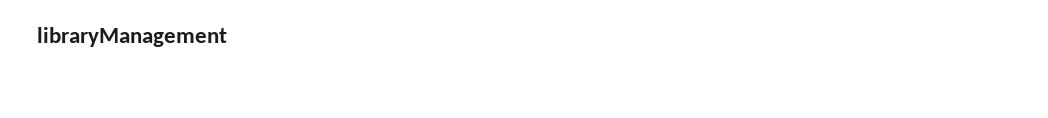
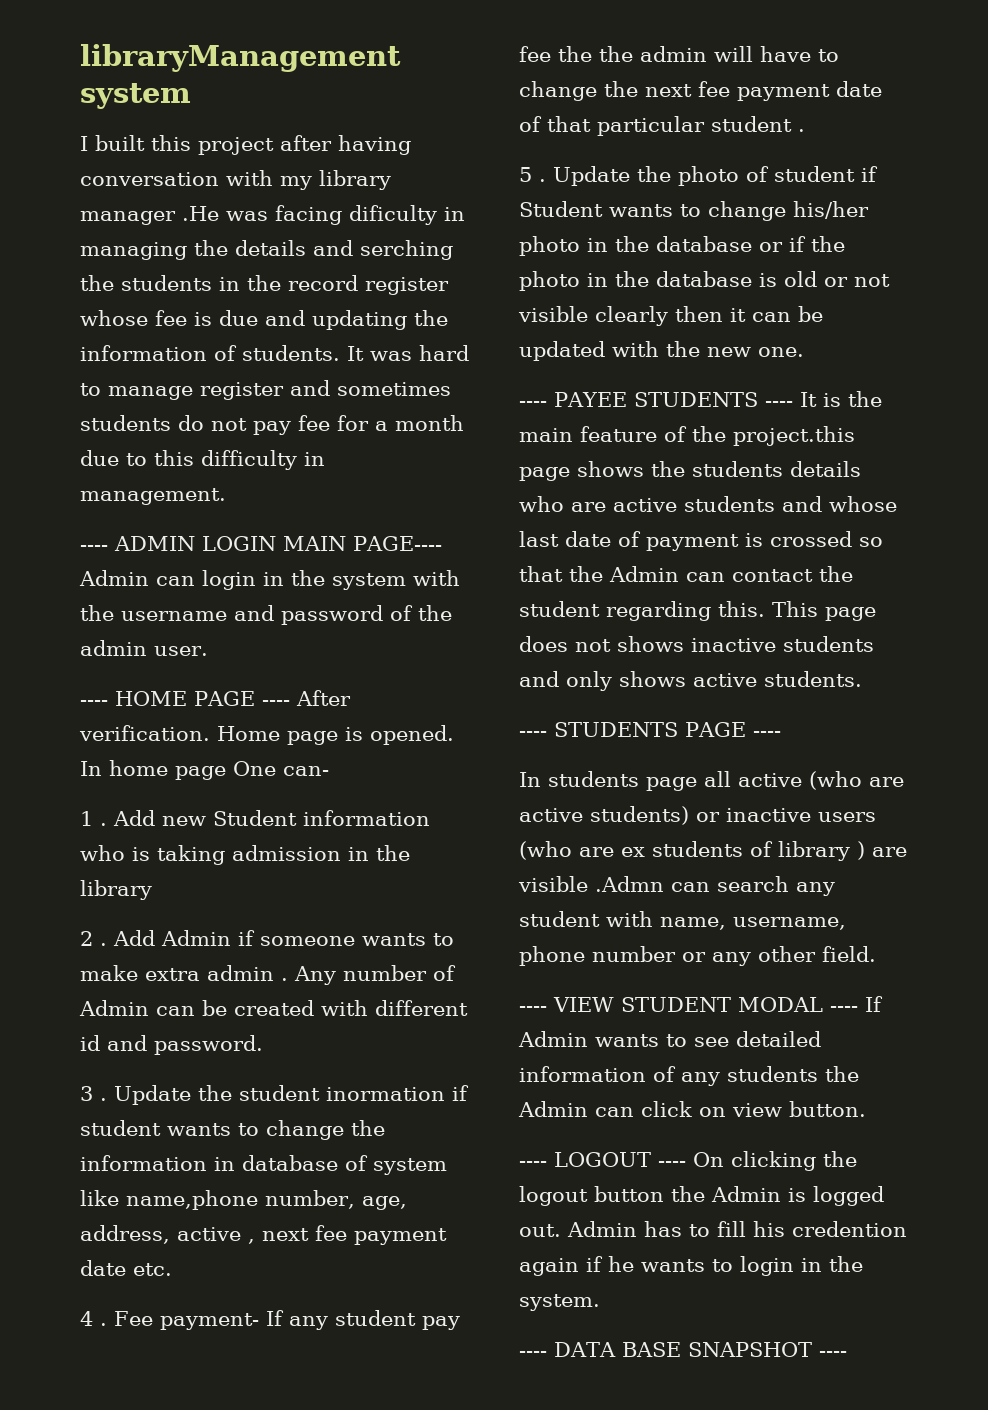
(227, 37) none -> [80,83,191,109] [80,135,411,155] [80,170,391,190] [80,205,465,225] [80,240,453,260] [80,275,449,295] [80,310,448,330] [80,345,469,361] [80,380,451,400] [80,415,464,435] [80,450,325,470] [80,488,226,505] [80,536,442,551] [79,570,460,590] [80,605,452,625] [80,640,208,656] [80,690,351,706] [79,725,454,745] [80,760,329,780] [80,810,430,826] [80,845,410,865] [80,880,152,900] [80,930,454,946] [80,965,456,985] [79,1000,468,1016] [80,1035,263,1055] [80,1085,469,1105] [80,1120,385,1140] [80,1155,447,1175] [80,1190,407,1210] [80,1225,447,1245] [80,1260,172,1276] [80,1310,460,1330] [519,46,839,62] [519,81,882,101] [519,116,805,136] [519,166,878,186] [519,201,869,221] [519,236,845,256] [519,271,890,291] [518,306,823,326] [519,341,804,361] [519,391,882,407] [519,426,855,446] [519,461,861,481] [519,496,897,512] [519,531,883,551] [519,566,853,582] [519,601,876,621] [519,636,874,652] [519,671,862,691] [519,722,781,737] [519,771,904,791] [519,806,876,825] [519,841,907,861] [518,876,835,896] [519,911,846,930] [519,946,876,966] [519,996,883,1012] [518,1031,821,1047] [519,1066,859,1086] [518,1101,866,1117] [519,1151,857,1171] [519,1186,884,1206] [519,1221,907,1237] [519,1256,863,1276] [519,1294,600,1311] [519,1342,847,1357] system // I built this project after having conversation with my library manager .He was facing dificulty in managing the details and serching the students in the record register whose fee is due and updating the information of students. It was hard to manage register and sometimes students do not pay fee for a month due to this difficulty in management. // ---- ADMIN LOGIN MAIN PAGE---- Admin can login in the system with the username and password of the admin user. // ---- HOME PAGE ---- After verification. Home page is opened. In home page One can- // 1 . Add new Student information who is taking admission in the library // 2 . Add Admin if someone wants to make extra admin . Any number of Admin can be created with different id and password. // 3 . Update the student inormation if student wants to change the information in database of system like name,phone number, age, address, active , next fee payment date etc. // 4 . Fee payment- If any student pay fee the the admin will have to change the next fee payment date of that particular student . // 5 . Update the photo of student if Student wants to change his/her photo in the database or if the photo in the database is old or not visible clearly then it can be updated with the new one. // ---- PAYEE STUDENTS ---- It is the main feature of the project.this page shows the students details who are active students and whose last date of payment is crossed so that the Admin can contact the student regarding this. This page does not shows inactive students and only shows active students. // ---- STUDENTS PAGE ---- // In students page all active (who are active students) or inactive users (who are ex students of library ) are visible .Admn can search any student with name, username, phone number or any other field. // ---- VIEW STUDENT MODAL ---- If Admin wants to see detailed information of any students the Admin can click on view button. // ---- LOGOUT ---- On clicking the logout button the Admin is logged out. Admin has to fill his credention again if he wants to login in the system. // ---- DATA BASE SNAPSHOT ----

